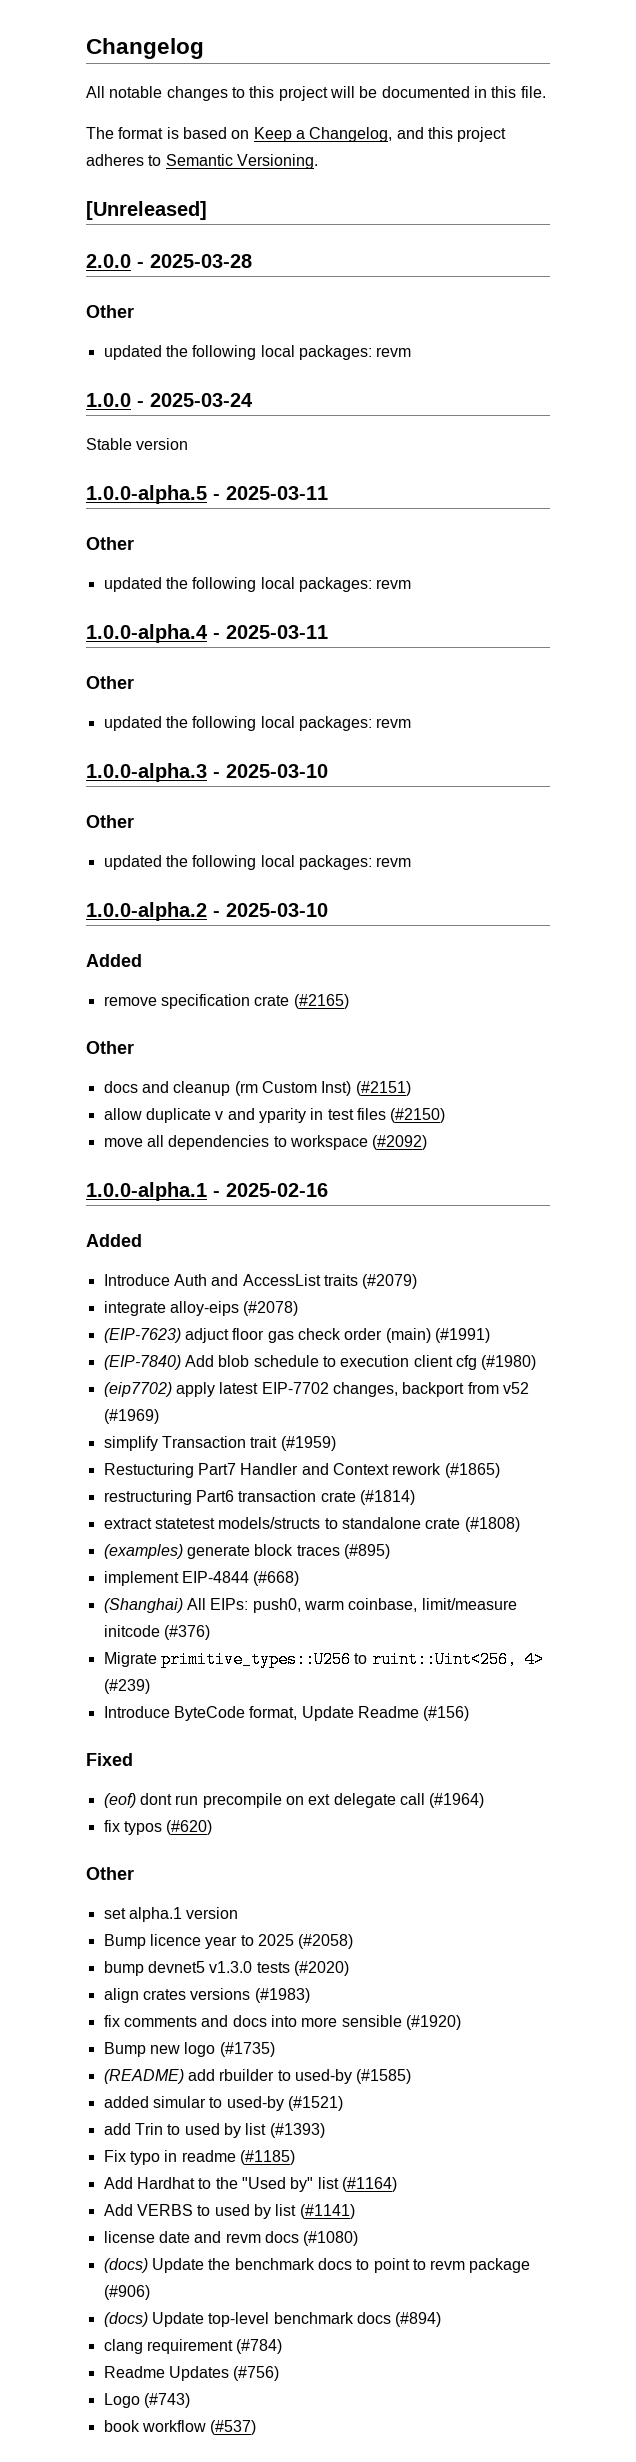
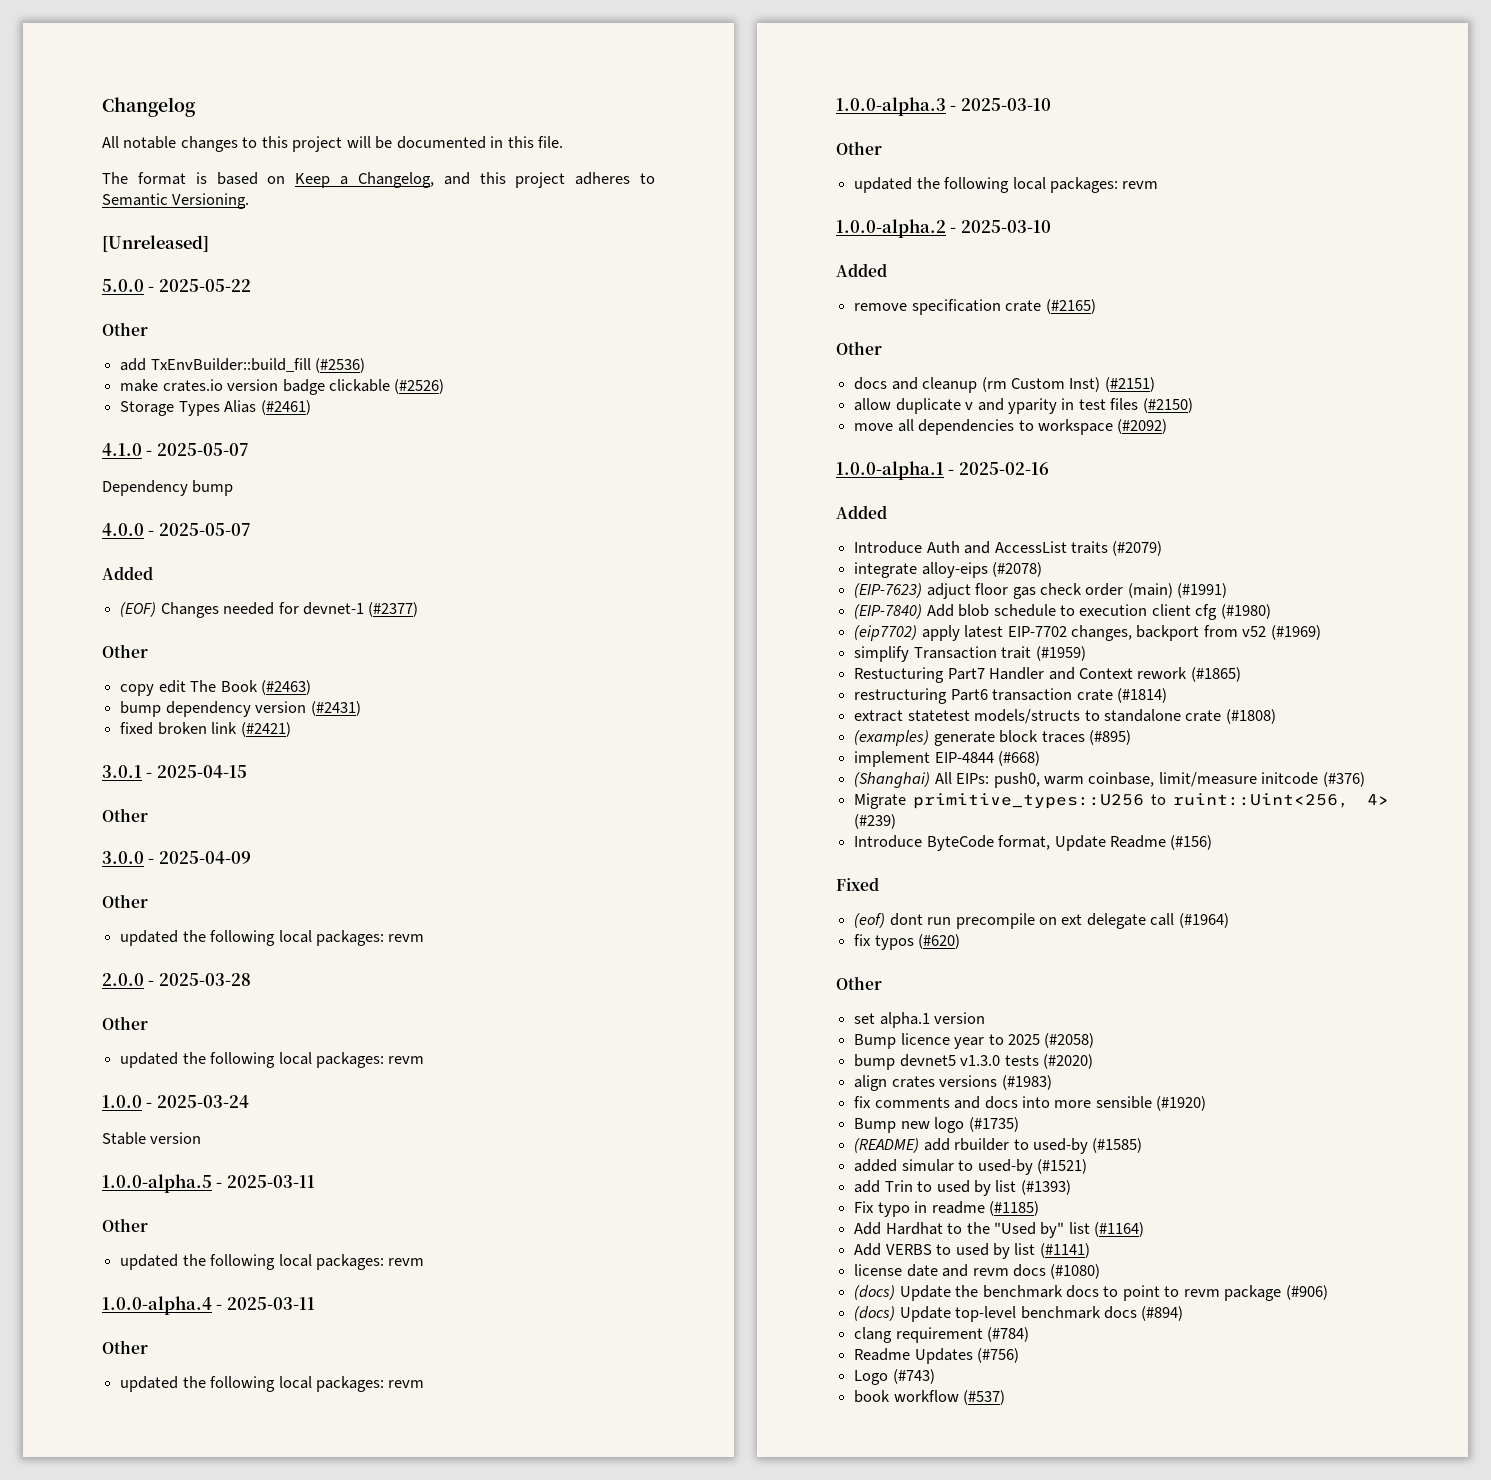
(207, 210) none -> [102,279,251,292] [102,322,148,336] [120,358,366,373] [120,379,445,395] [120,400,311,416] [102,443,249,456] [102,480,234,496] [102,523,251,536] [102,566,153,580] [120,602,419,618] [102,644,148,658] [120,680,311,696] [120,701,361,717] [120,722,291,737] [102,765,247,778] [102,808,148,822] [102,851,251,864] [102,894,148,908] [120,930,425,946] // 5.0.0 - 2025-05-22 // Other // add TxEnvBuilder::build_fill (#2536) // make crates.io version badge clickable (#2526) // Storage Types Alias (#2461) // 4.1.0 - 2025-05-07 // Dependency bump // 4.0.0 - 2025-05-07 // Added // (EOF) Changes needed for devnet-1 (#2377) // Other // copy edit The Book (#2463) // bump dependency version (#2431) // fixed broken link (#2421) // 3.0.1 - 2025-04-15 // Other // 3.0.0 - 2025-04-09 // Other // updated the following local packages: revm

